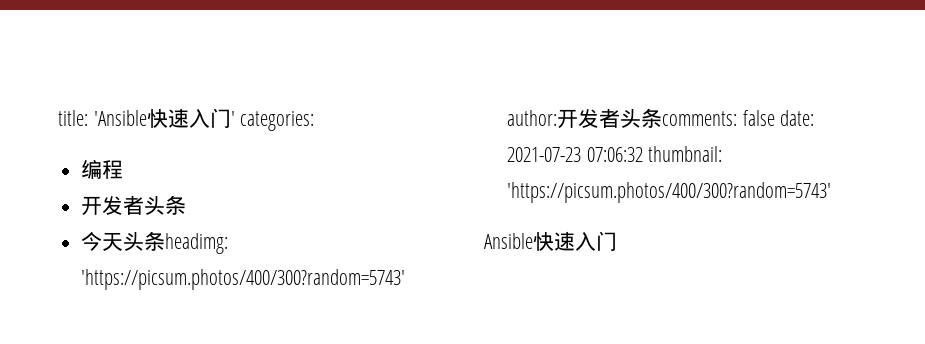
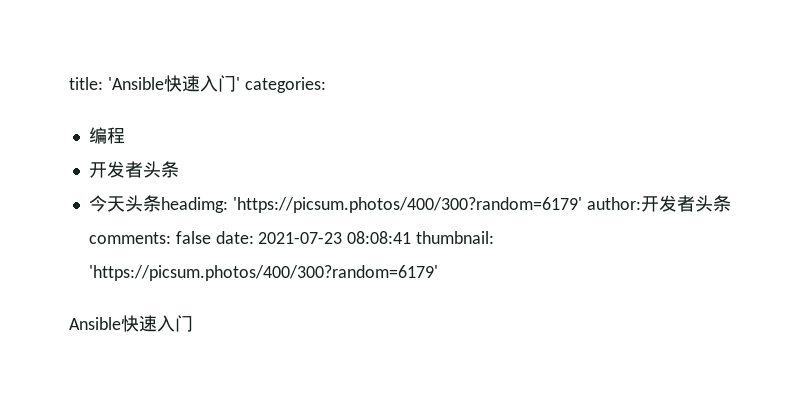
[81,269,406,290] 'https://picsum.photos/400/300?random=5743' -> [232,197,582,213] 'https://picsum.photos/400/300?random=6179'
[586,146,723,162] [507,182,832,203] 07:06:32 thumbnail: 'https://picsum.photos/400/300?random=5743' -> [347,231,495,244] [88,265,438,281] 08:08:41 thumbnail: 'https://picsum.photos/400/300?random=6179'

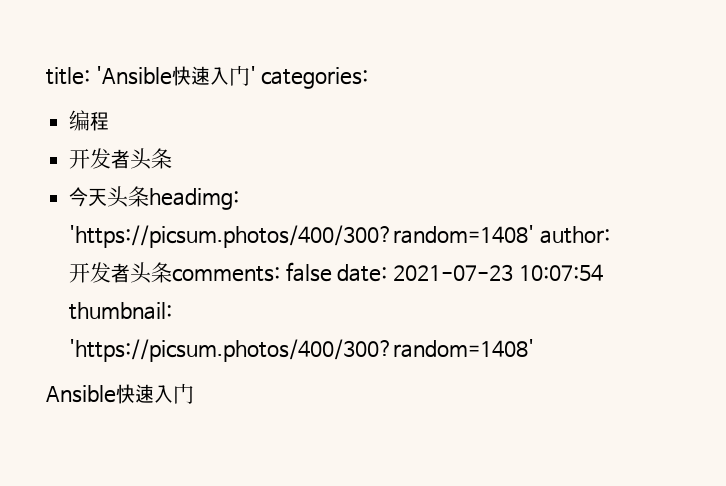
[232,197,582,213] 'https://picsum.photos/400/300?random=6179' -> [69,225,535,248] 'https://picsum.photos/400/300?random=1408'
[347,231,495,244] [88,265,438,281] 08:08:41 thumbnail: 'https://picsum.photos/400/300?random=6179' -> [518,264,603,281] [69,302,173,320] [69,339,535,362] 10:07:54 thumbnail: 'https://picsum.photos/400/300?random=1408'

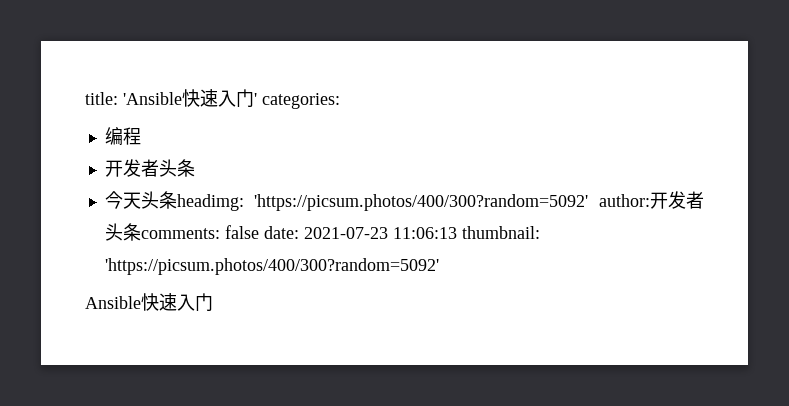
[69,225,535,248] 'https://picsum.photos/400/300?random=1408' -> [254,194,589,211] 'https://picsum.photos/400/300?random=5092'
[518,264,603,281] [69,302,173,320] [69,339,535,362] 10:07:54 thumbnail: 'https://picsum.photos/400/300?random=1408' -> [392,226,540,239] [104,258,439,275] 11:06:13 thumbnail: 'https://picsum.photos/400/300?random=5092'

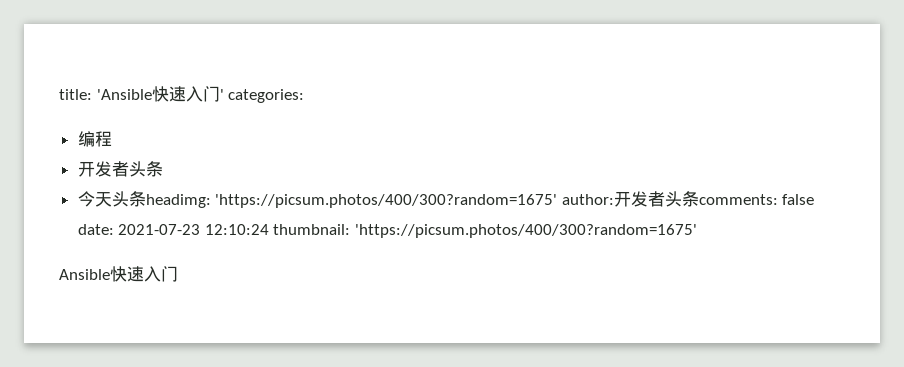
[254,194,589,211] 'https://picsum.photos/400/300?random=5092' -> [215,194,558,208] 'https://picsum.photos/400/300?random=1675'
[392,226,540,239] [104,258,439,275] 11:06:13 thumbnail: 'https://picsum.photos/400/300?random=5092' -> [204,224,698,238] 12:10:24 thumbnail: 'https://picsum.photos/400/300?random=1675'

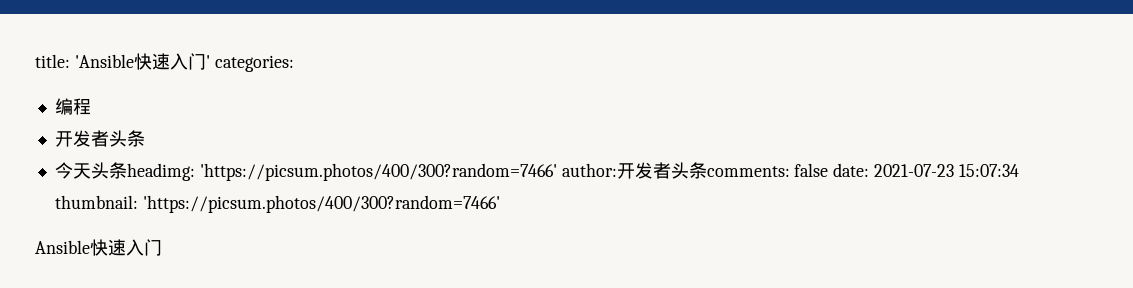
[215,194,558,208] 'https://picsum.photos/400/300?random=1675' -> [199,163,557,181] 'https://picsum.photos/400/300?random=7466'
[204,224,698,238] 12:10:24 thumbnail: 'https://picsum.photos/400/300?random=1675' -> [958,164,1019,177] [54,195,500,213] 15:07:34 thumbnail: 'https://picsum.photos/400/300?random=7466'

